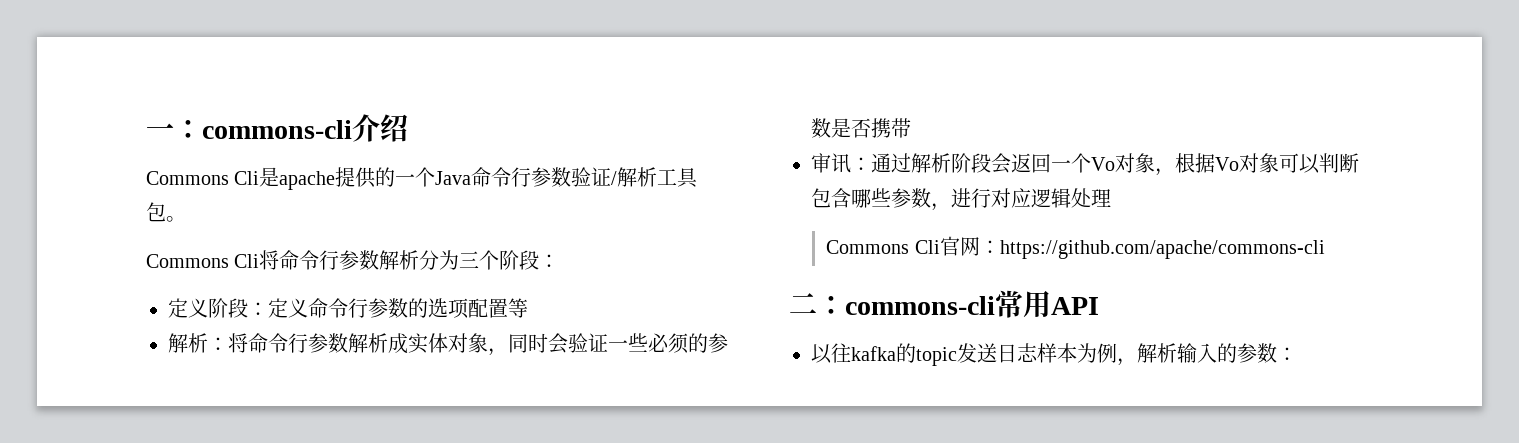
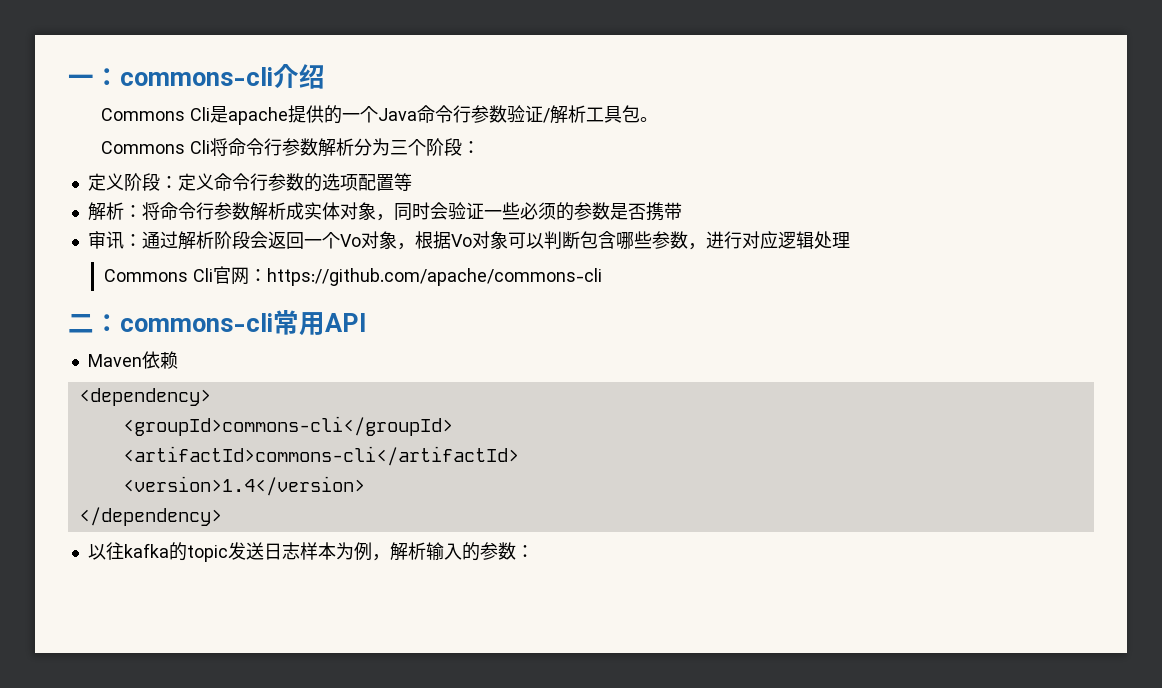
(1099, 306) none -> [87,351,178,369] [78,388,211,406] [122,416,453,436] [122,446,519,466] [122,476,365,496] [78,507,222,526] // Maven依赖 // <dependency> // <groupId>commons-cli</groupId> // <artifactId>commons-cli</artifactId> // <version>1.4</version> // </dependency>

